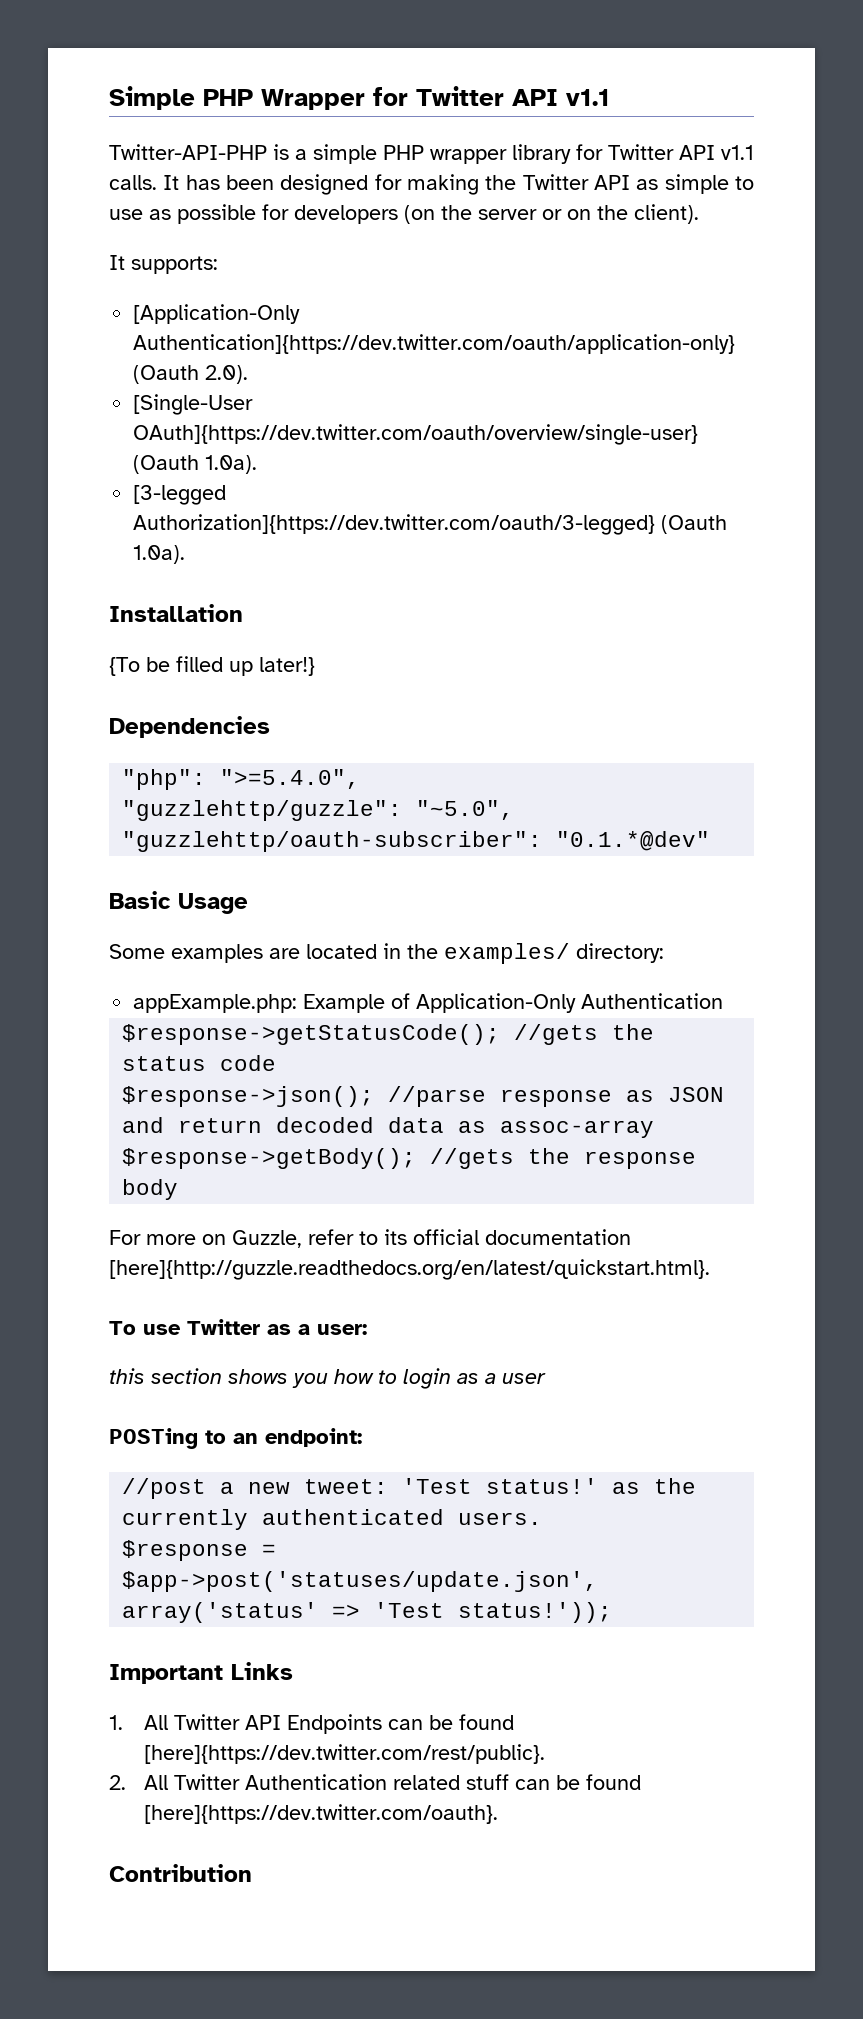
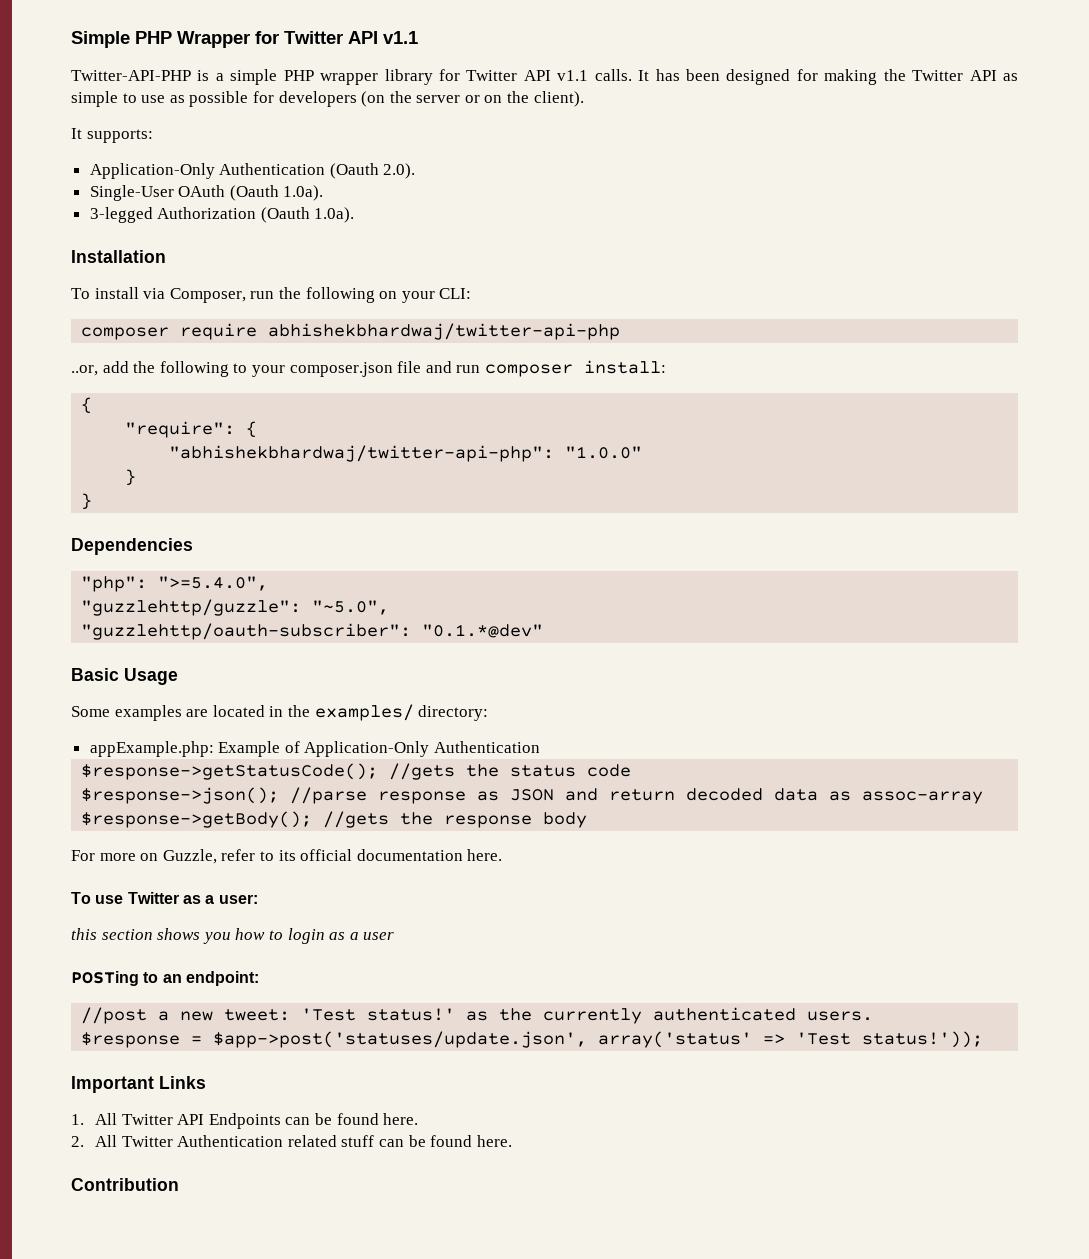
[133,304,301,324] [133,334,736,354] [Application-Only Authentication]{https://dev.twitter.com/oauth/application-only} -> [89,163,326,179] Application-Only Authentication
[133,394,254,415] [133,424,699,445] [133,455,258,474] [133,485,227,505] [133,514,656,535] [Single-User OAuth]{https://dev.twitter.com/oauth/overview/single-user} (Oauth 1.0a). // [3-legged Authorization]{https://dev.twitter.com/oauth/3-legged} -> [89,185,324,201] [89,207,257,223] Single-User OAuth (Oauth 1.0a). // 3-legged Authorization
[109,656,315,676] {To be filled up later!} -> [71,287,472,303] [81,323,621,340] [71,360,666,377] [81,397,93,414] [125,421,258,438] [169,445,643,462] [125,469,137,486] [81,493,93,510] To install via Composer, run the following on your CLI: // composer require abhishekbhardwaj/twitter-api-php // ..or, add the following to your composer.json file and run composer install: // { // "require": { // "abhishekbhardwaj/twitter-api-php": "1.0.0" // } // }
[109,1259,710,1280] [here]{http://guzzle.readthedocs.org/en/latest/quickstart.html}. -> [467,849,503,861] here.
[143,1744,545,1764] [here]{https://dev.twitter.com/rest/public}. -> [383,1113,419,1125] here.
[143,1804,498,1824] [here]{https://dev.twitter.com/oauth}. -> [476,1135,512,1147] here.

